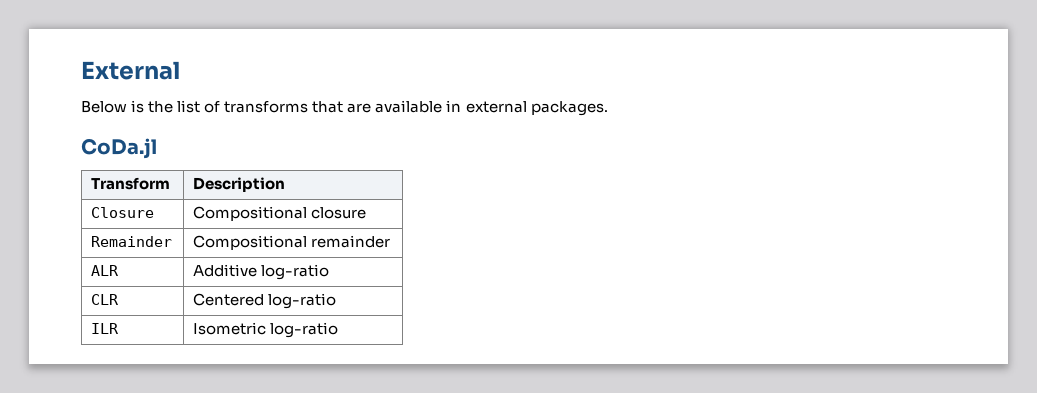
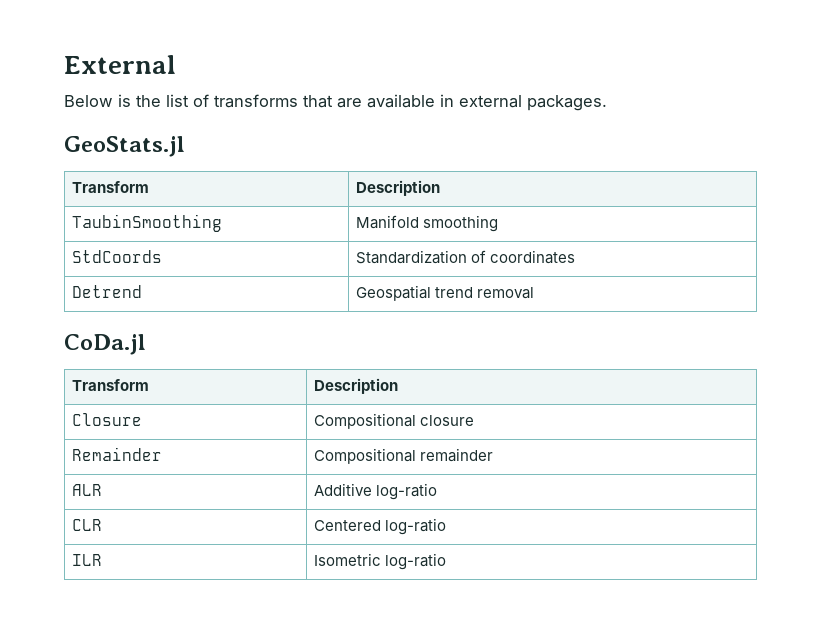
(608, 108) none -> [64,136,185,157] [71,181,149,193] [355,180,440,196] [71,214,222,232] [355,215,498,232] [71,250,162,263] [355,250,575,264] [71,285,142,298] [355,285,534,301] // GeoStats.jl // Transform | Description // TaubinSmoothing | Manifold smoothing // StdCoords | Standardization of coordinates // Detrend | Geospatial trend removal

